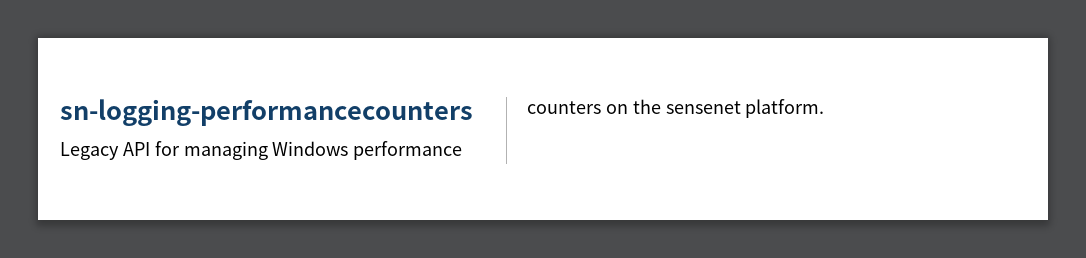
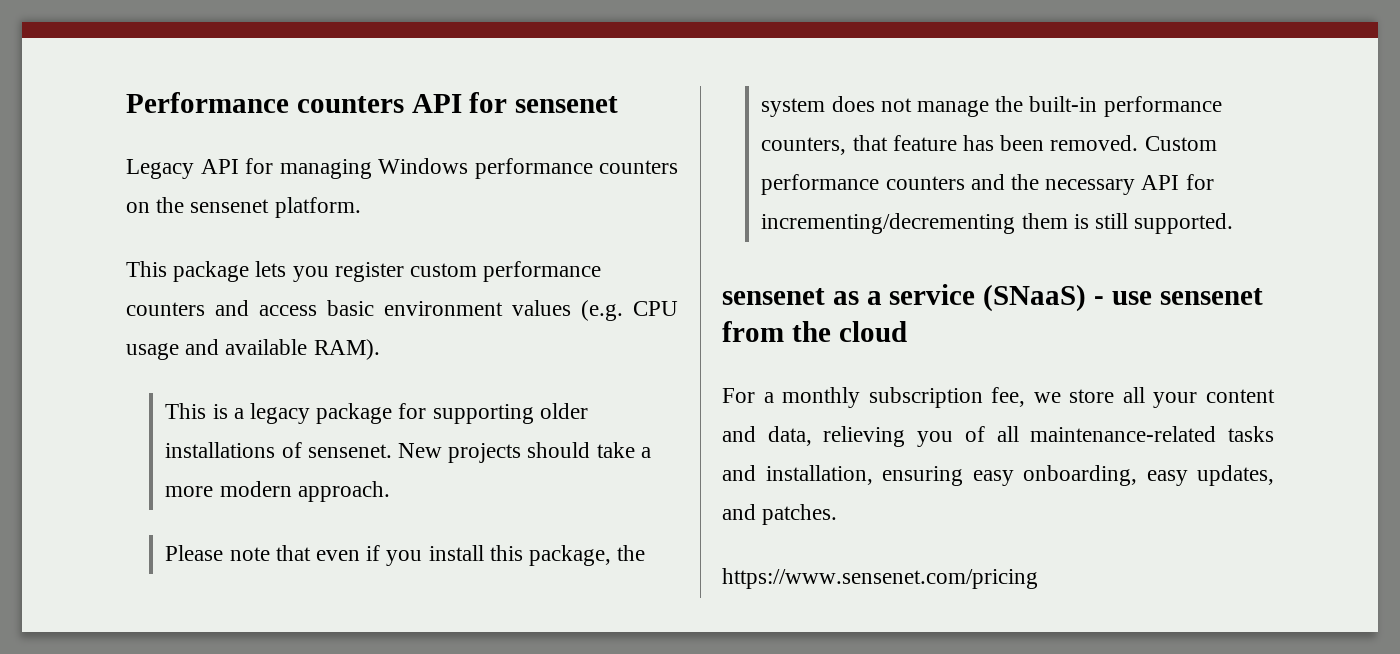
[60,99,473,126] sn-logging-performancecounters -> [126,92,619,113] Performance counters API for sensenet
(825, 108) none -> [126,261,602,282] [126,300,678,321] [126,339,380,360] [165,403,588,424] [165,442,651,463] [165,481,390,502] [165,545,646,566] [761,96,1222,117] [761,135,1217,155] [761,174,1214,195] [761,213,1234,234] [722,284,1263,312] [722,321,907,342] [722,387,1275,408] [722,426,1274,447] [722,465,1274,486] [722,504,838,525] [722,568,1038,589] // This package lets you register custom performance counters and access basic environment values (e.g. CPU usage and available RAM). // This is a legacy package for supporting older installations of sensenet. New projects should take a more modern approach. // Please note that even if you install this package, the system does not manage the built-in performance counters, that feature has been removed. Custom performance counters and the necessary API for incrementing/decrementing them is still supported. // sensenet as a service (SNaaS) - use sensenet from the cloud // For a monthly subscription fee, we store all your content and data, relieving you of all maintenance-related tasks and installation, ensuring easy onboarding, easy updates, and patches. // https://www.sensenet.com/pricing

